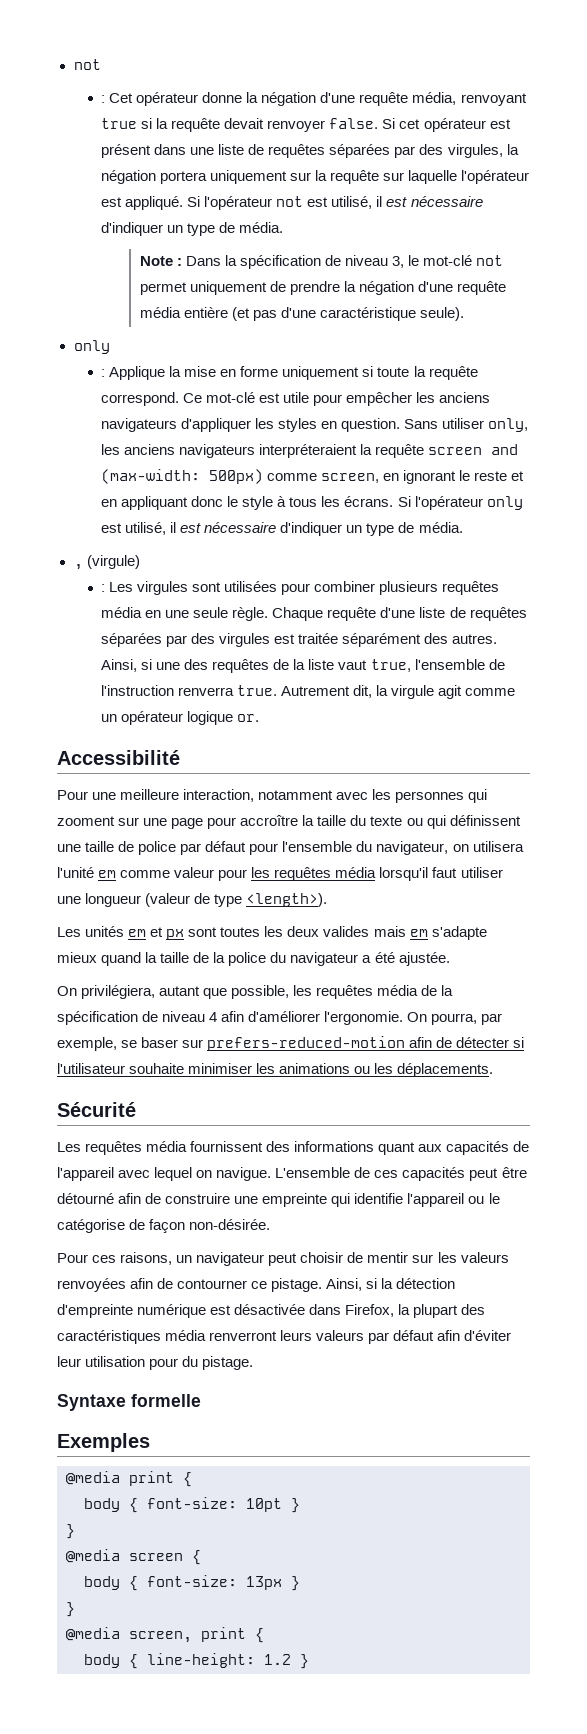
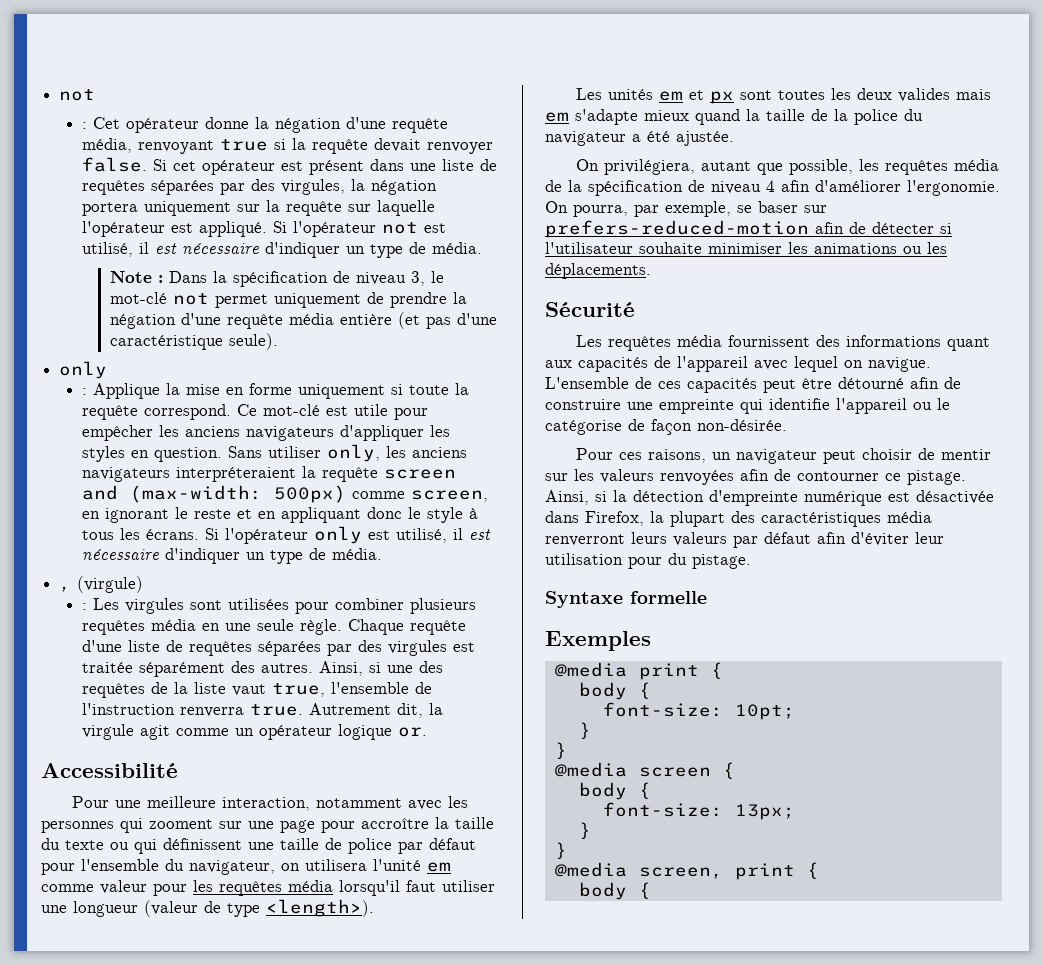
[147,1497,282,1512] font-size: 10pt -> [602,702,795,720] // font-size: 10pt; //
[147,1575,282,1590] font-size: 13px -> [602,802,795,820] // font-size: 13px; //
[147,1653,309,1669] line-height: 1.2 } -> (651, 890) none

